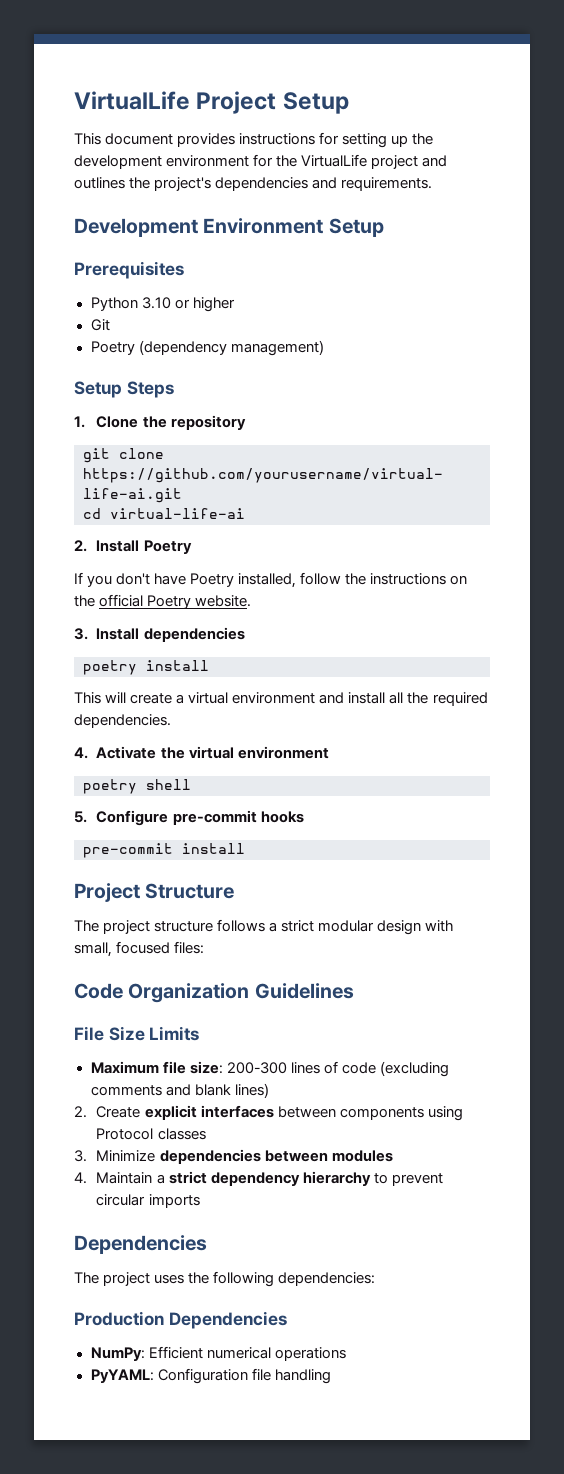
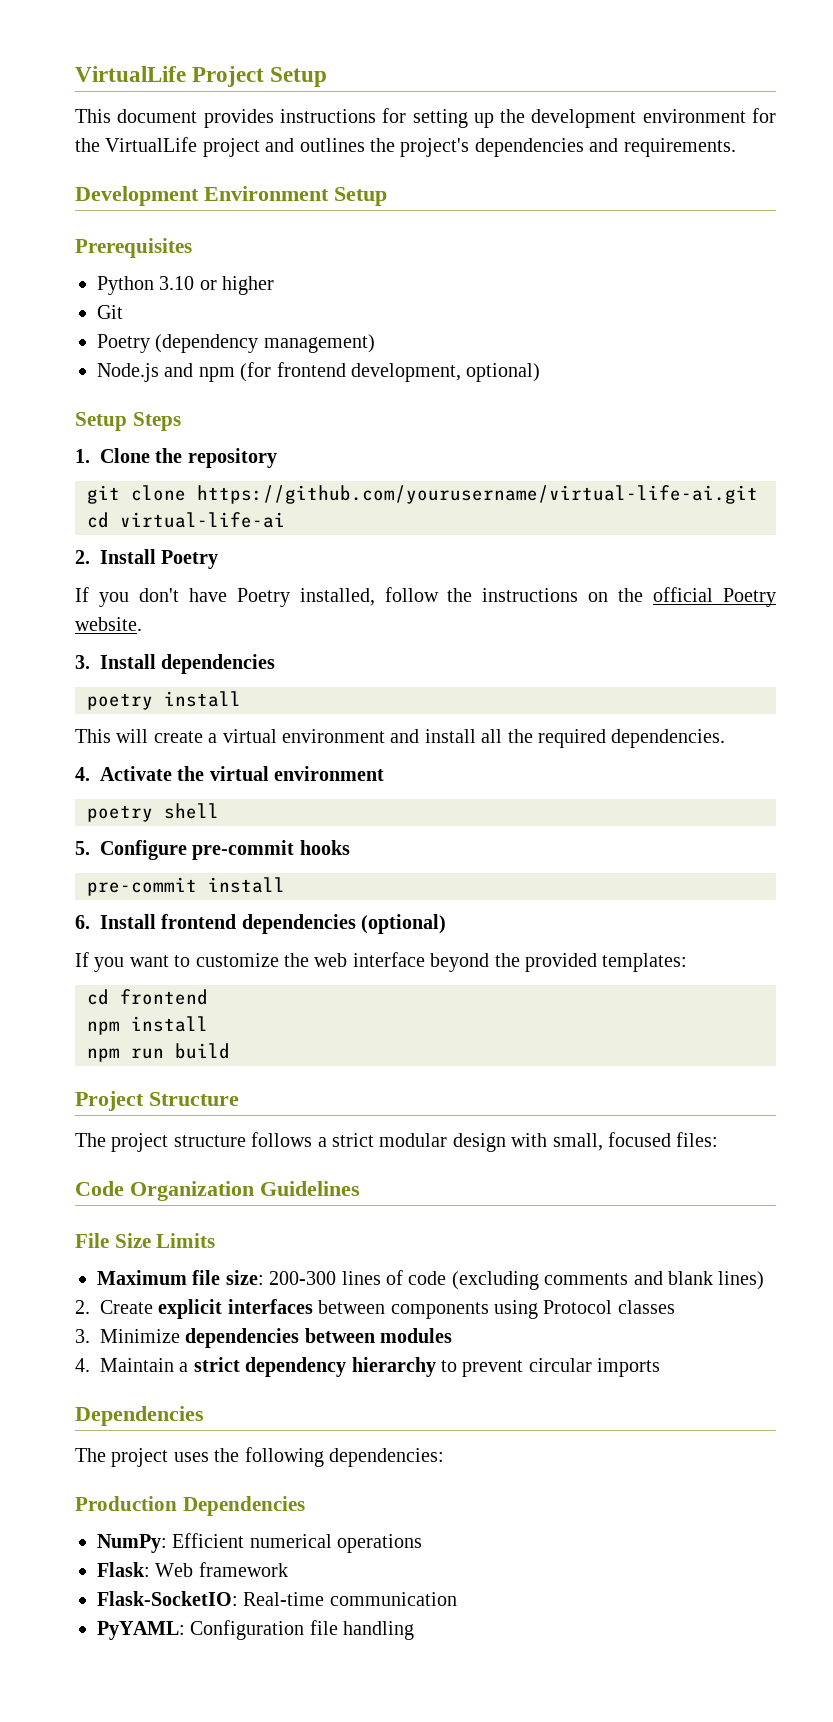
(324, 348) none -> [97,362,541,382] // Node.js and npm (for frontend development, optional)
(245, 848) none -> [75,914,447,934] [75,952,688,972] [87,989,208,1005] [87,1016,208,1035] [87,1043,230,1062] // 6. Install frontend dependencies (optional) // If you want to customize the web interface beyond the provided templates: // cd frontend // npm install // npm run build
(346, 1354) none -> [97,1562,288,1577] [97,1591,457,1606] // Flask: Web framework // Flask-SocketIO: Real-time communication

